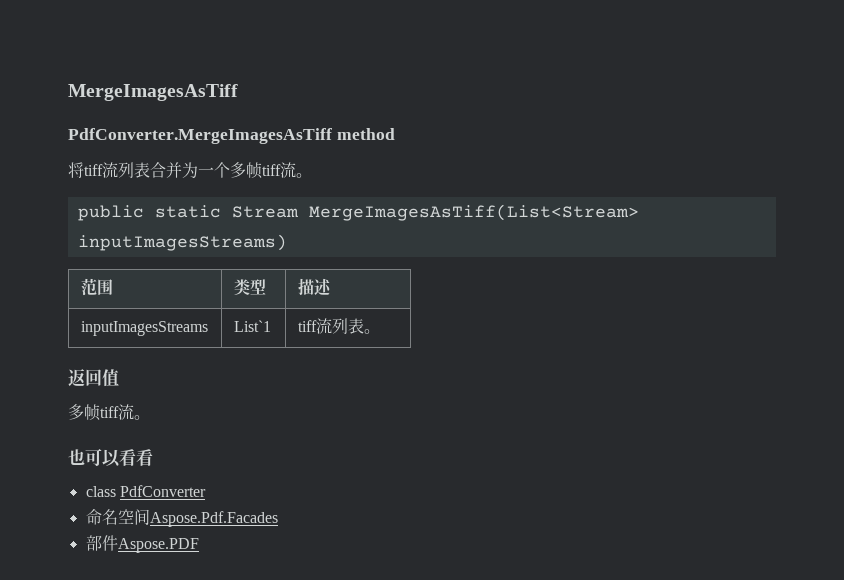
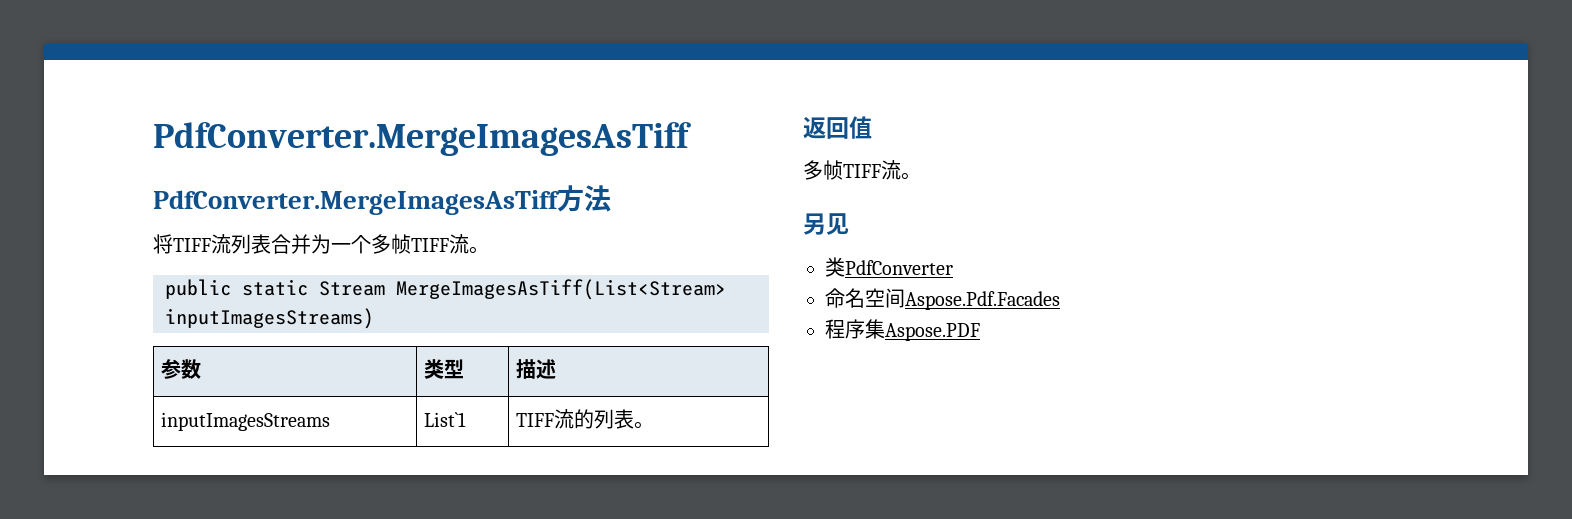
[68,84,238,101] [68,128,395,144] MergeImagesAsTiff // PdfConverter.MergeImagesAsTiff method -> [153,122,691,156] [153,185,611,215] PdfConverter.MergeImagesAsTiff // PdfConverter.MergeImagesAsTiff方法
[84,164,103,176] tiff -> [173,238,211,252] TIFF
[262,164,281,176] tiff -> [411,238,449,252] TIFF
[80,278,113,296] 范围 -> [161,359,202,379] 参数
[297,318,332,334] tiff流 -> [516,409,595,429] TIFF流的
[100,404,150,420] [68,448,153,467] [85,486,116,497] tiff流。 // 也可以看看 // class -> [843,160,921,180] [803,213,849,235] [825,257,845,277] TIFF流。 // 另见 // 类
[85,535,118,551] 部件 -> [825,319,885,339] 程序集

